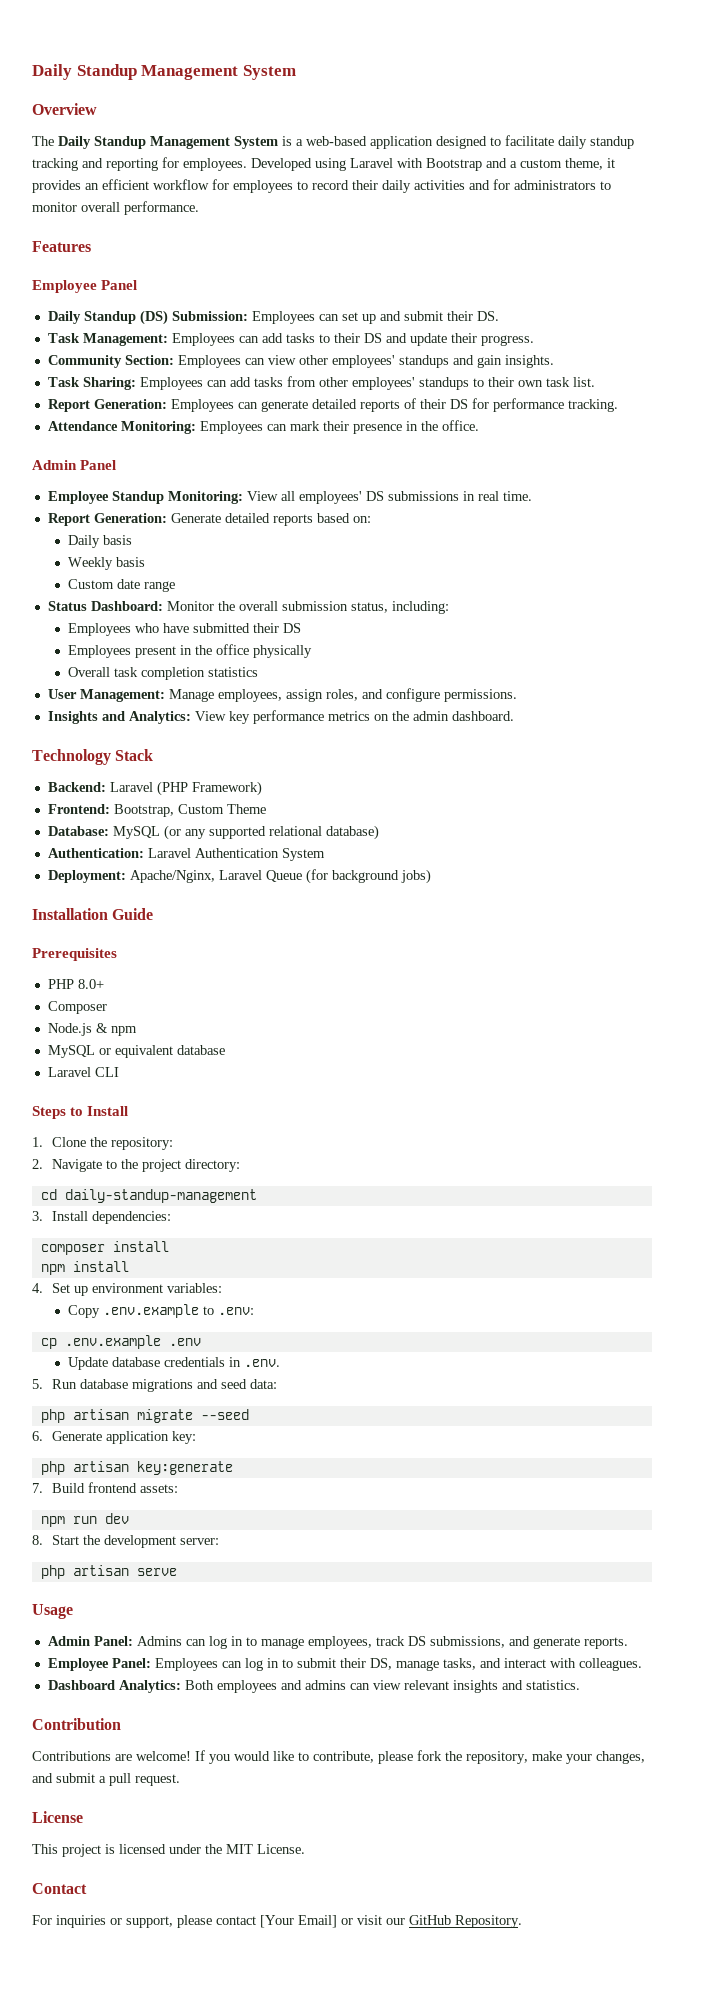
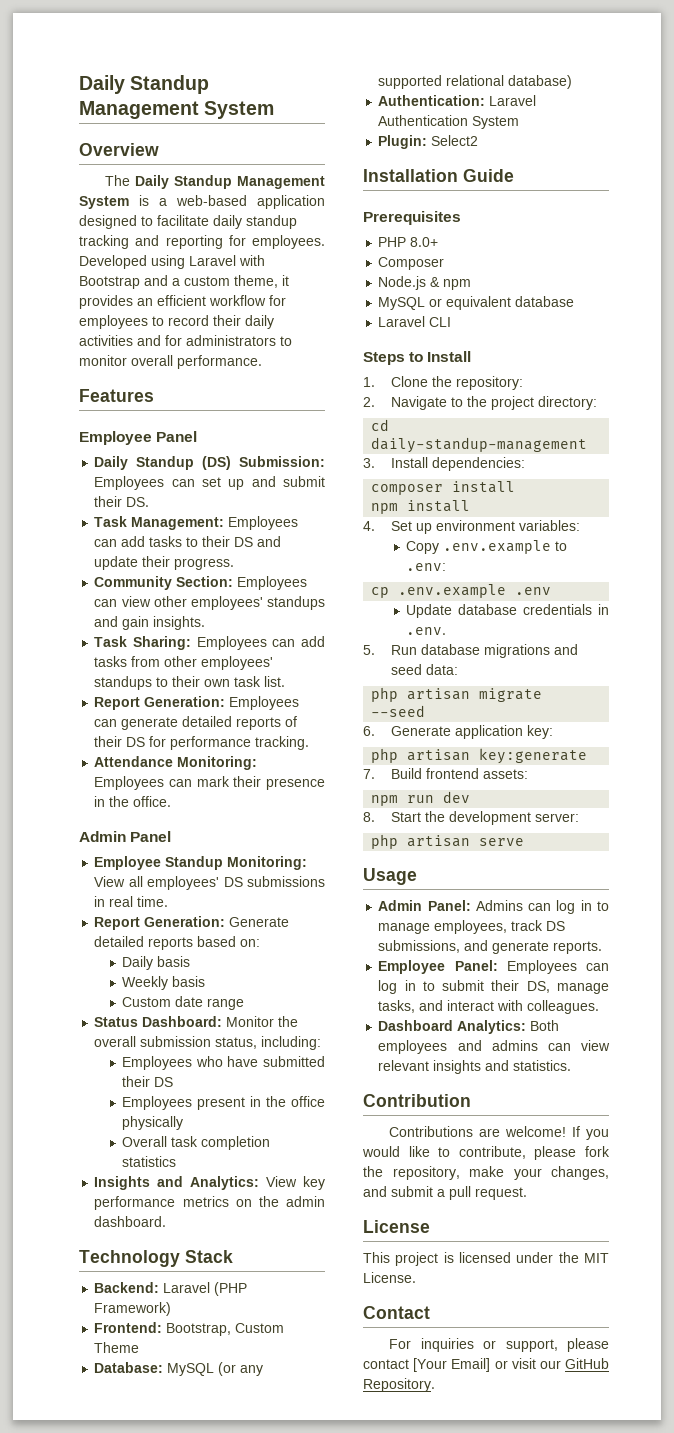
[47,688,517,702] // User Management: Manage employees, assign roles, and configure permissions. -> (177, 1161) none
[47,869,431,884] Deployment: Apache/Nginx, Laravel Queue (for background jobs) -> [378,135,479,149] Plugin: Select2

